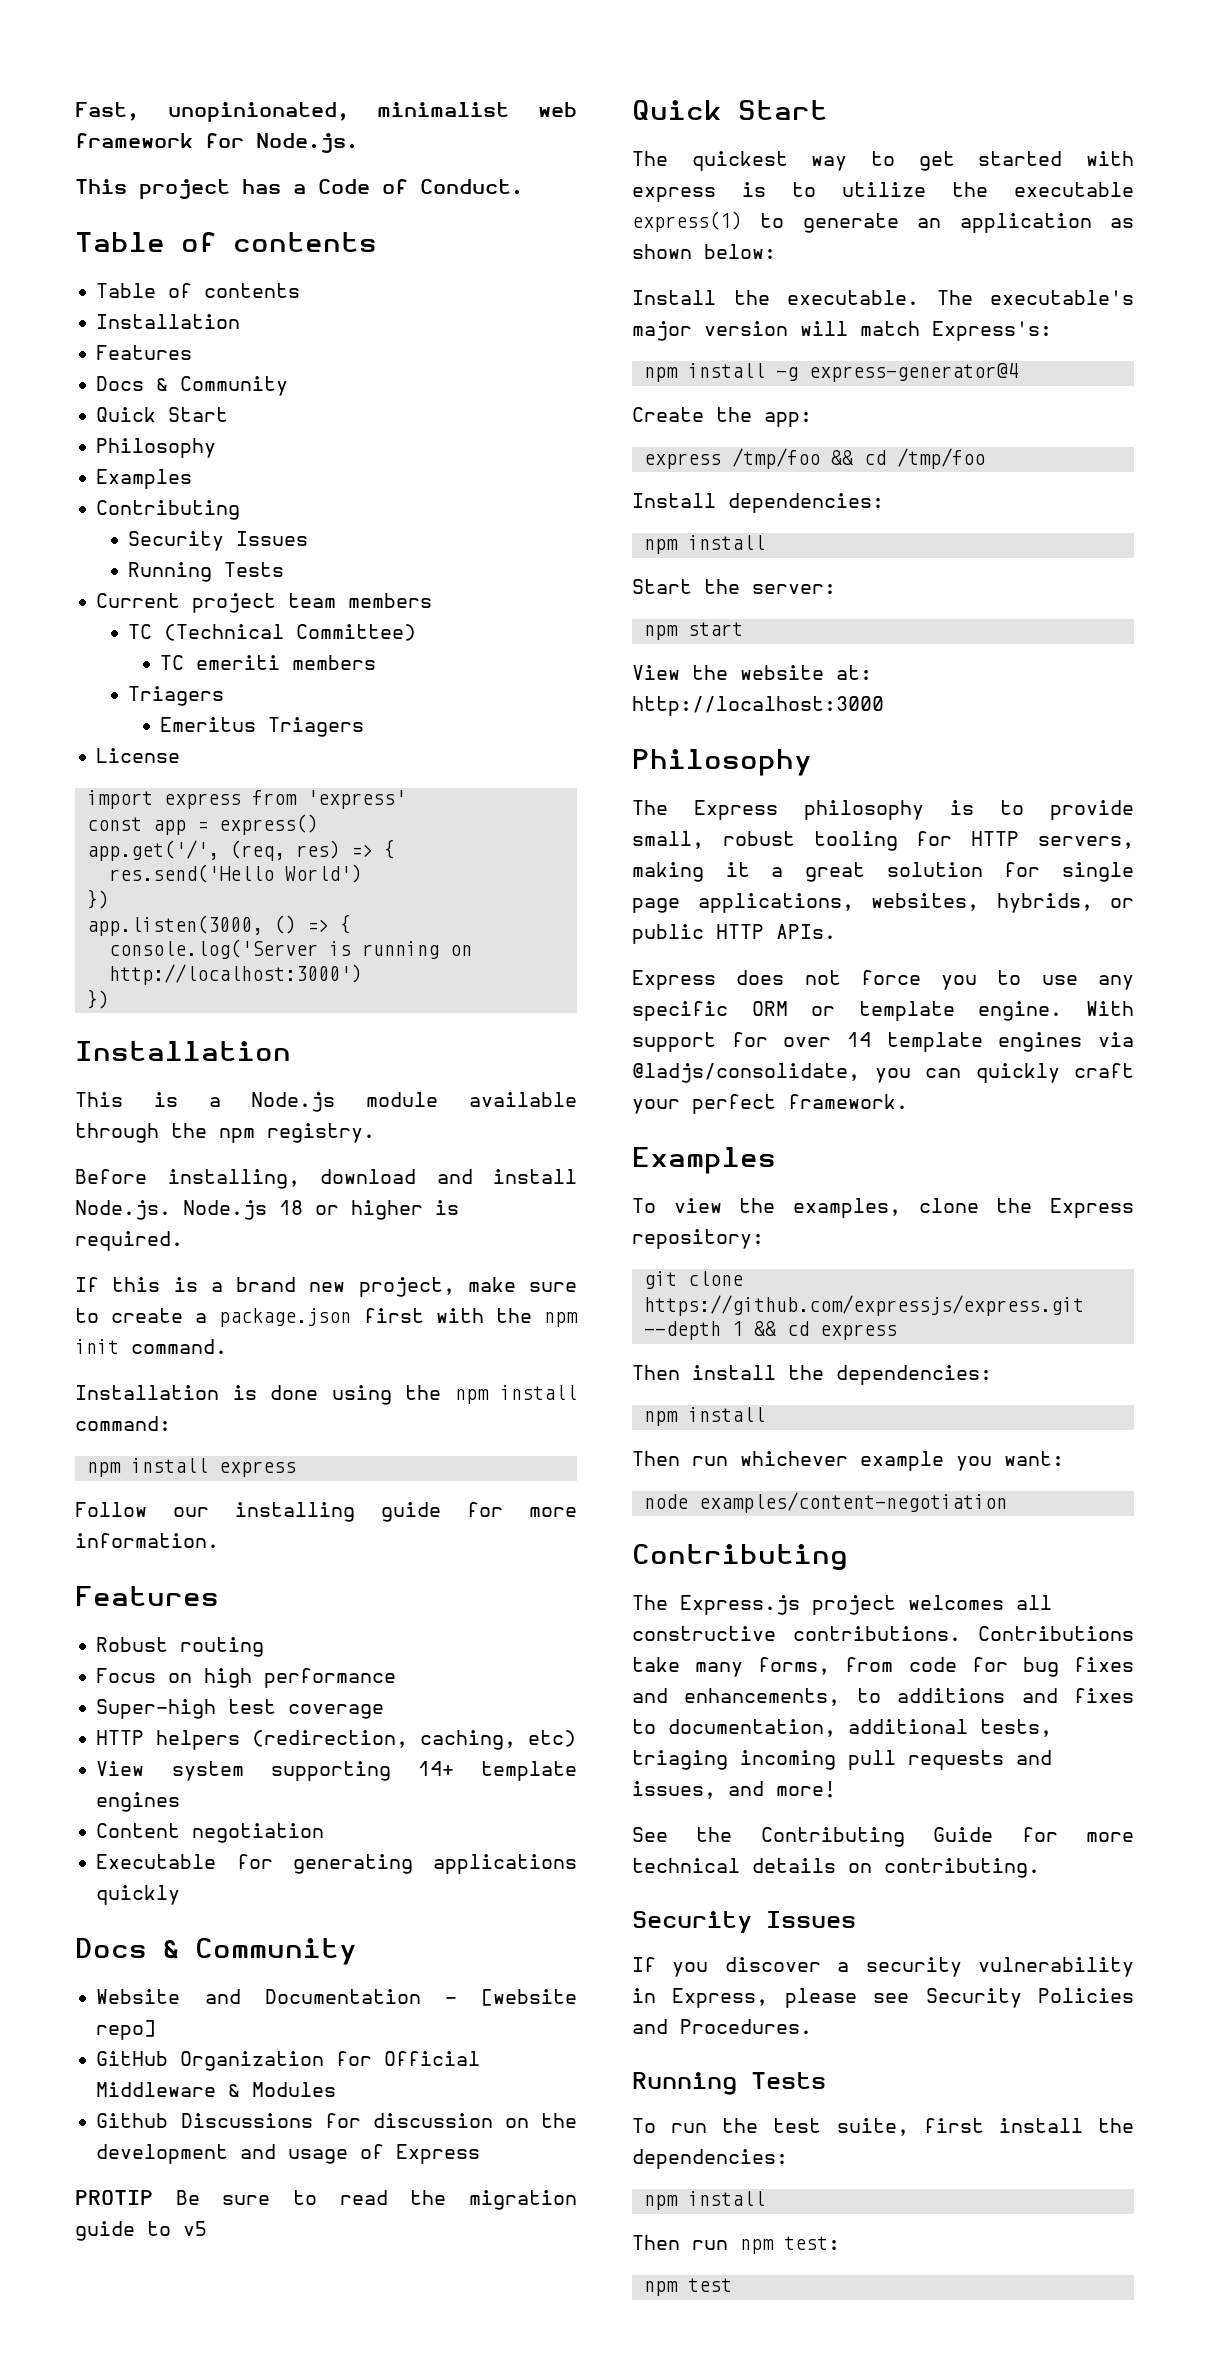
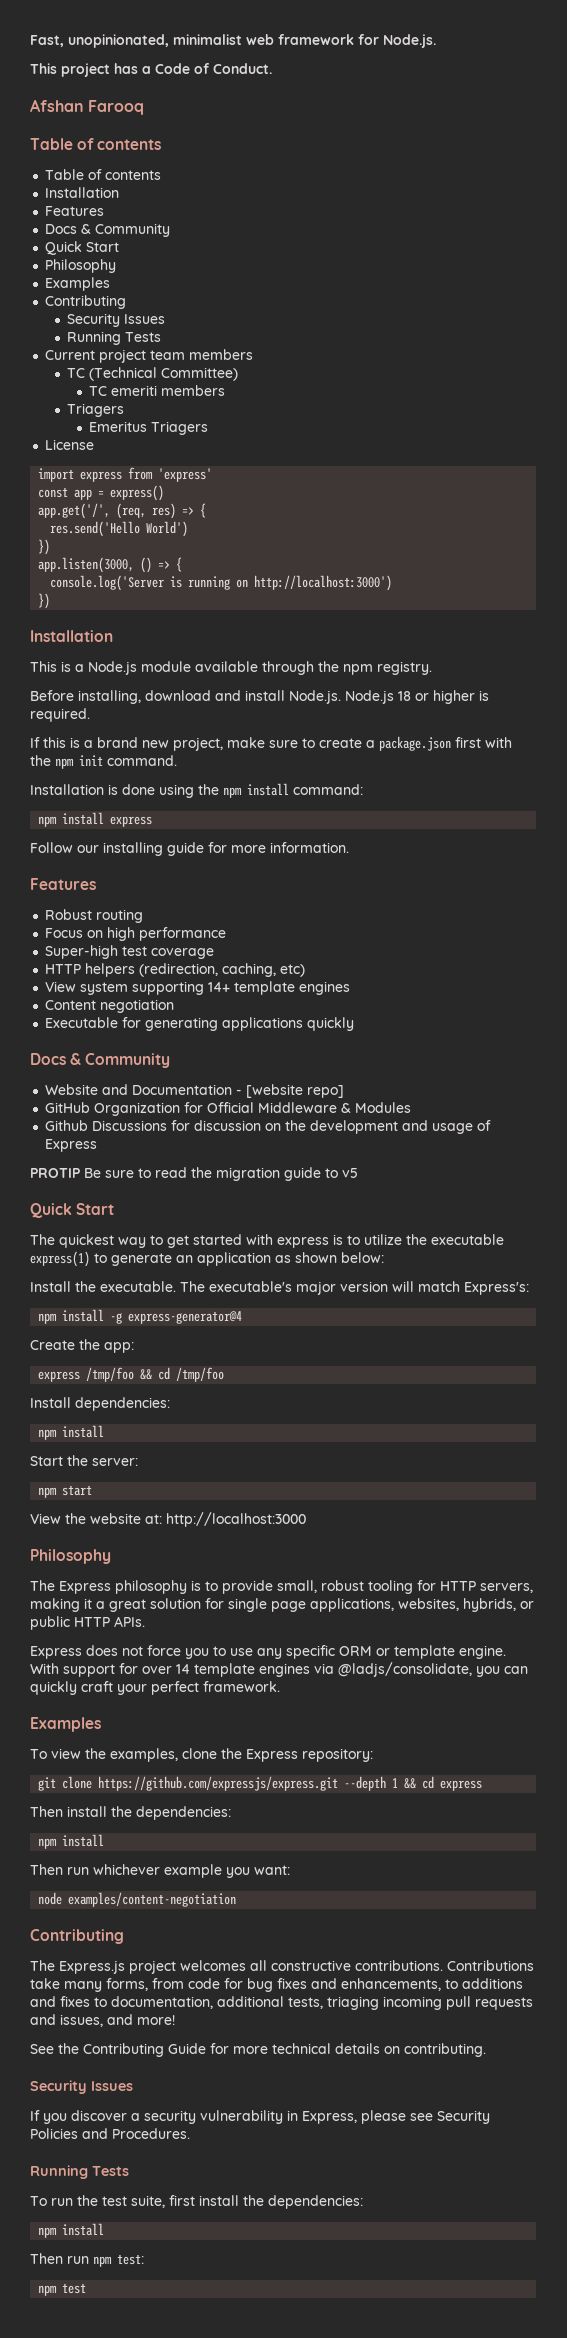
(523, 187) none -> [30,99,145,115] // Afshan Farooq

